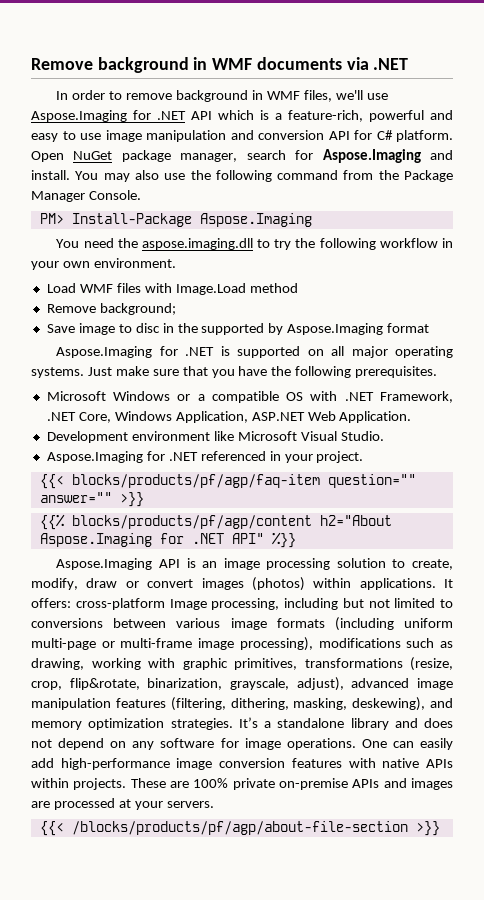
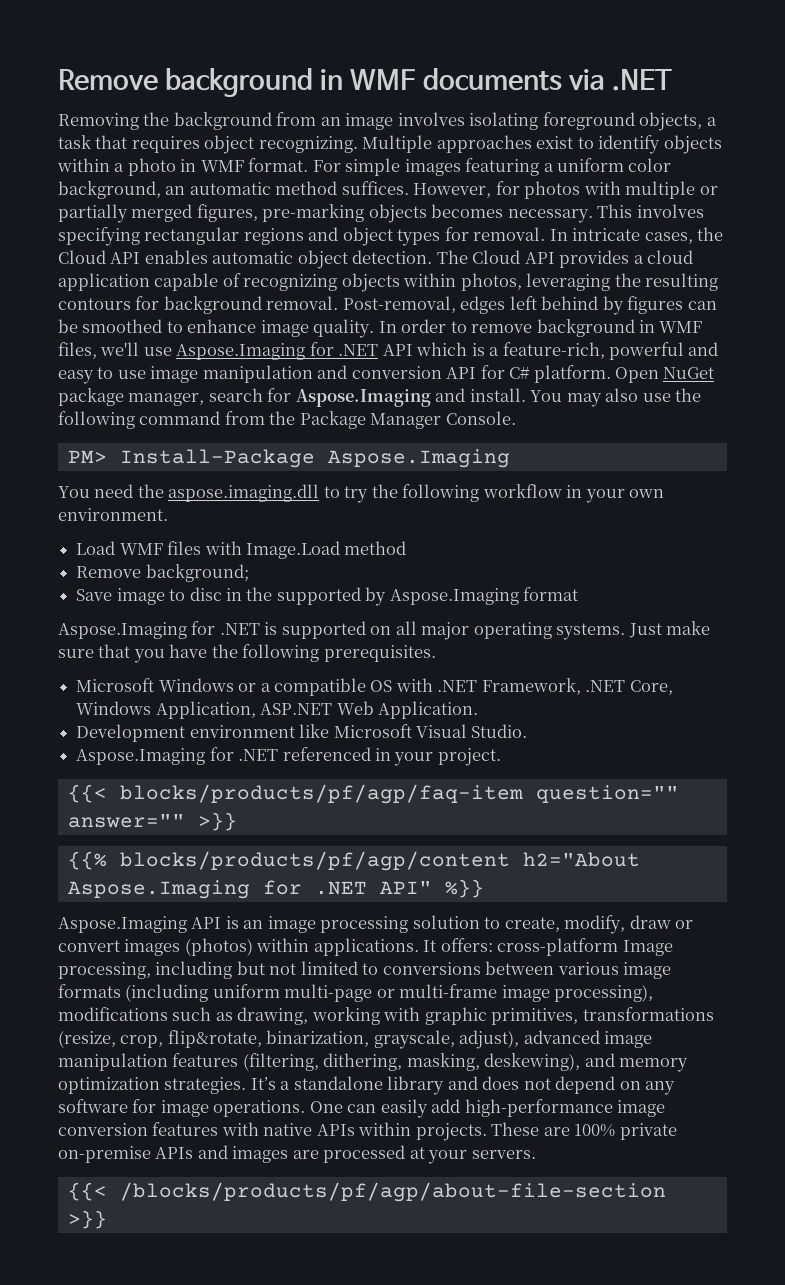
(409, 64) none -> [58,112,717,131] [58,135,722,154] [57,158,672,176] [58,181,718,199] [58,204,704,223] [58,227,724,246] [58,250,694,269] [58,273,719,292] [58,296,717,315] [58,319,375,338] Removing the background from an image involves isolating foreground objects, a task that requires object recognizing. Multiple approaches exist to identify objects within a photo in WMF format. For simple images featuring a uniform color background, an automatic method suffices. However, for photos with multiple or partially merged figures, pre-marking objects becomes necessary. This involves specifying rectangular regions and object types for removal. In intricate cases, the Cloud API enables automatic object detection. The Cloud API provides a cloud application capable of recognizing objects within photos, leveraging the resulting contours for background removal. Post-removal, edges left behind by figures can be smoothed to enhance image quality.

